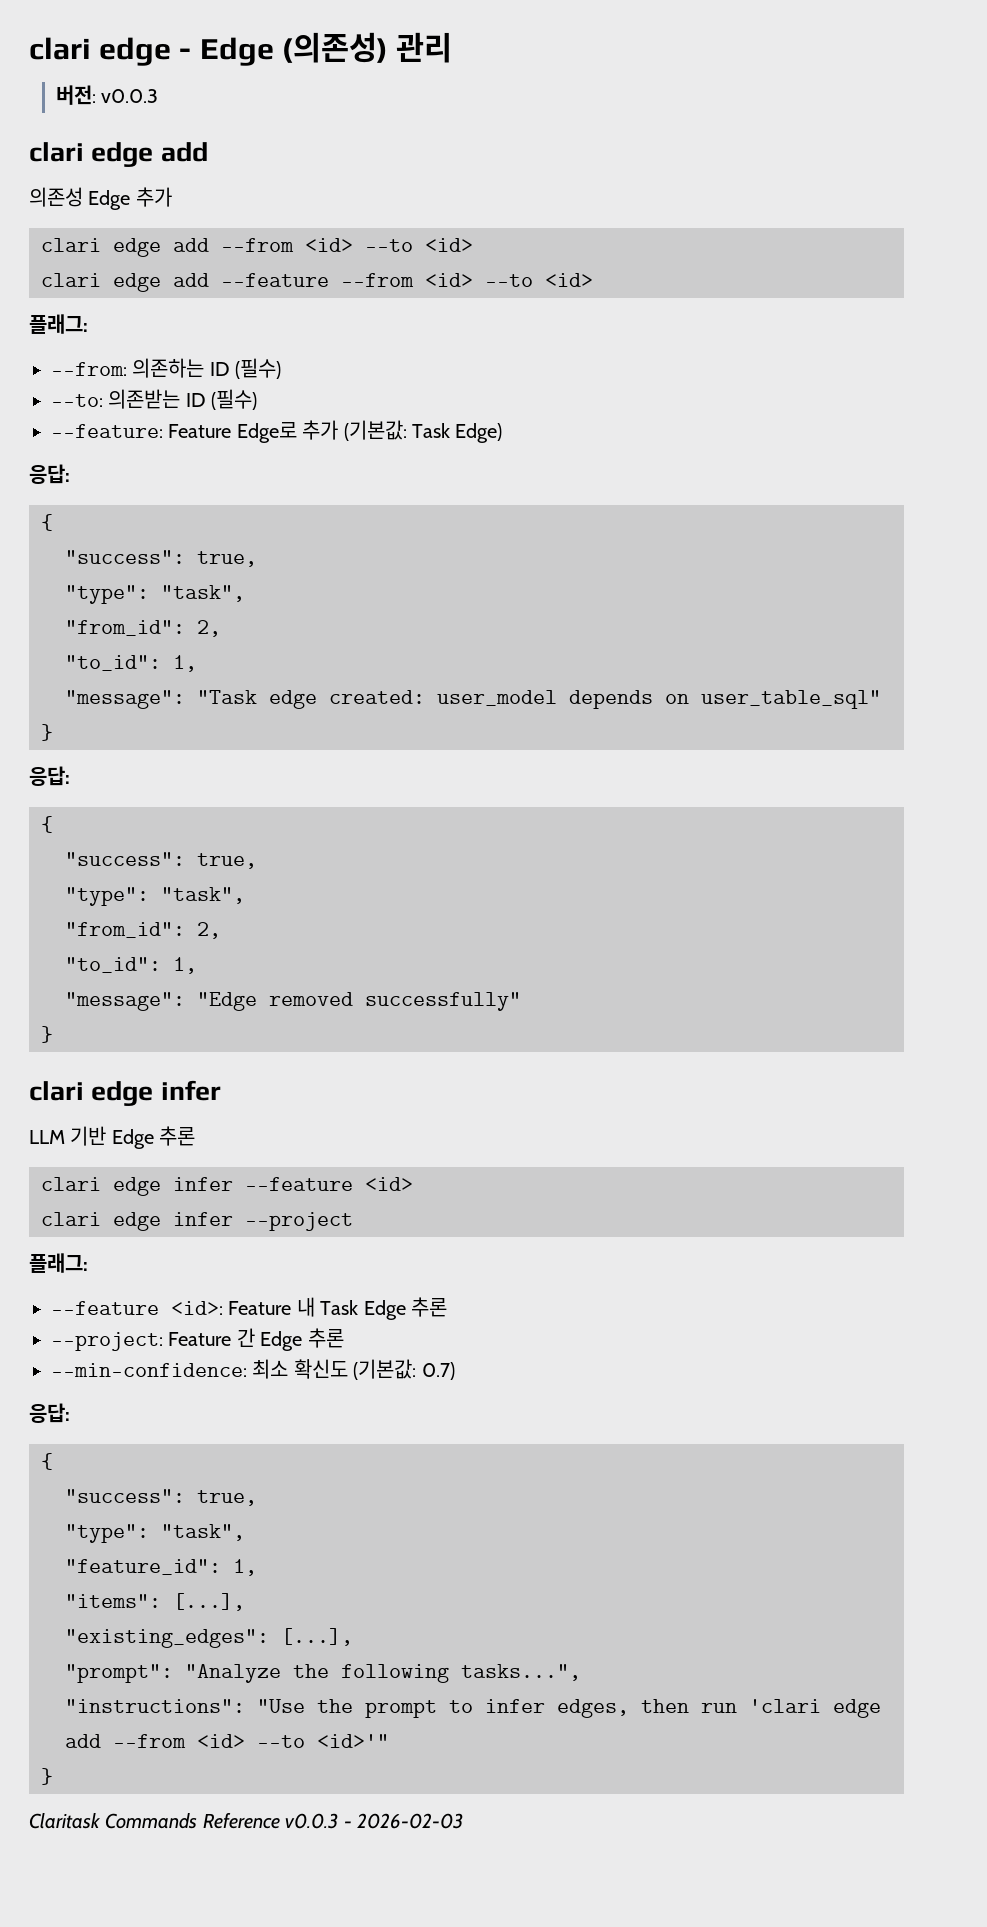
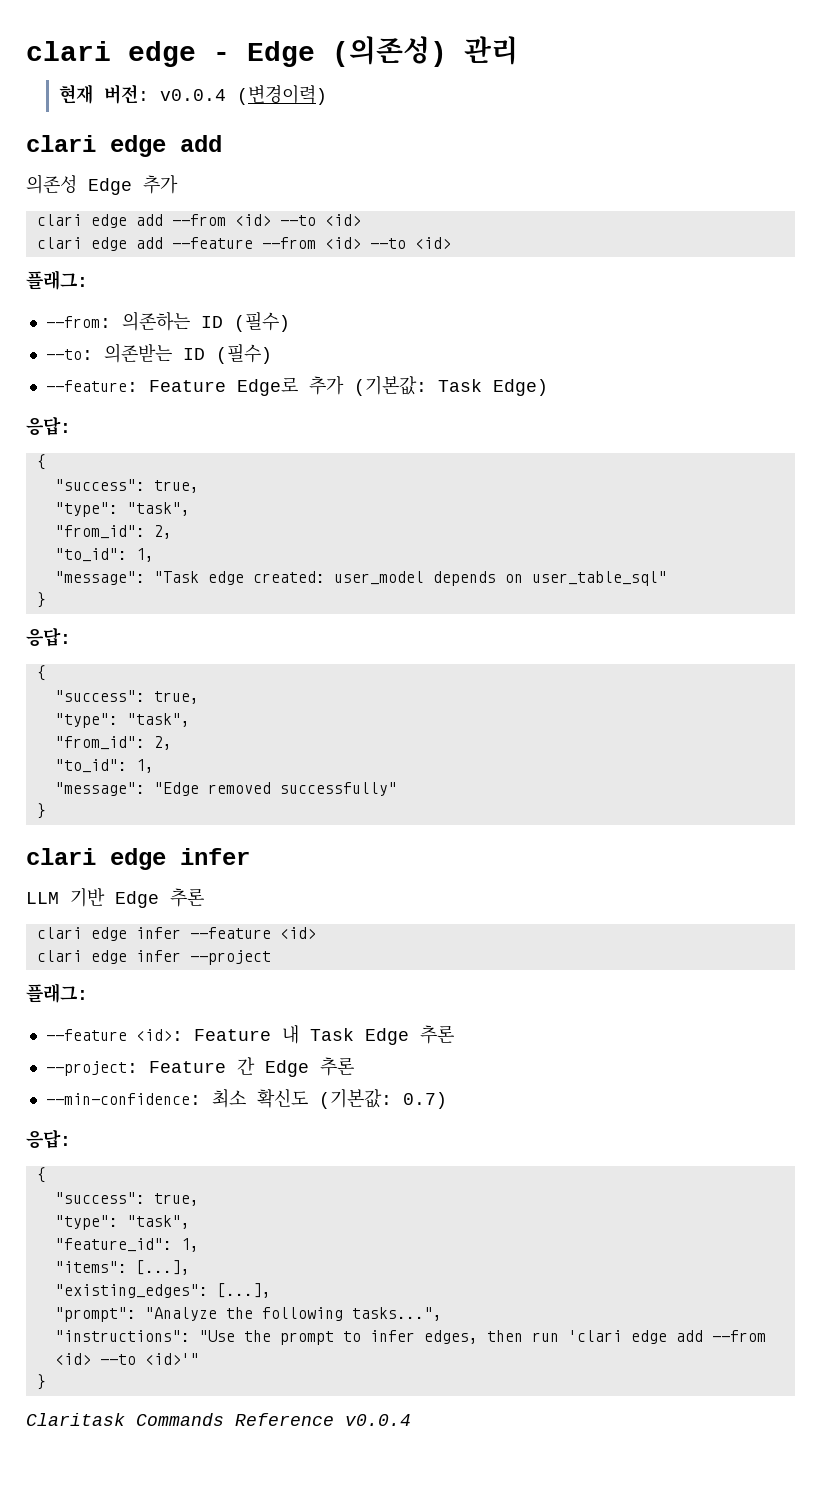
[55,85,159,105] 버전: v0.0.3 -> [59,84,328,105] 현재 버전: v0.0.4 (변경이력)
[285,1813,463,1829] v0.0.3 - 2026-02-03 -> [345,1414,411,1426] v0.0.4

